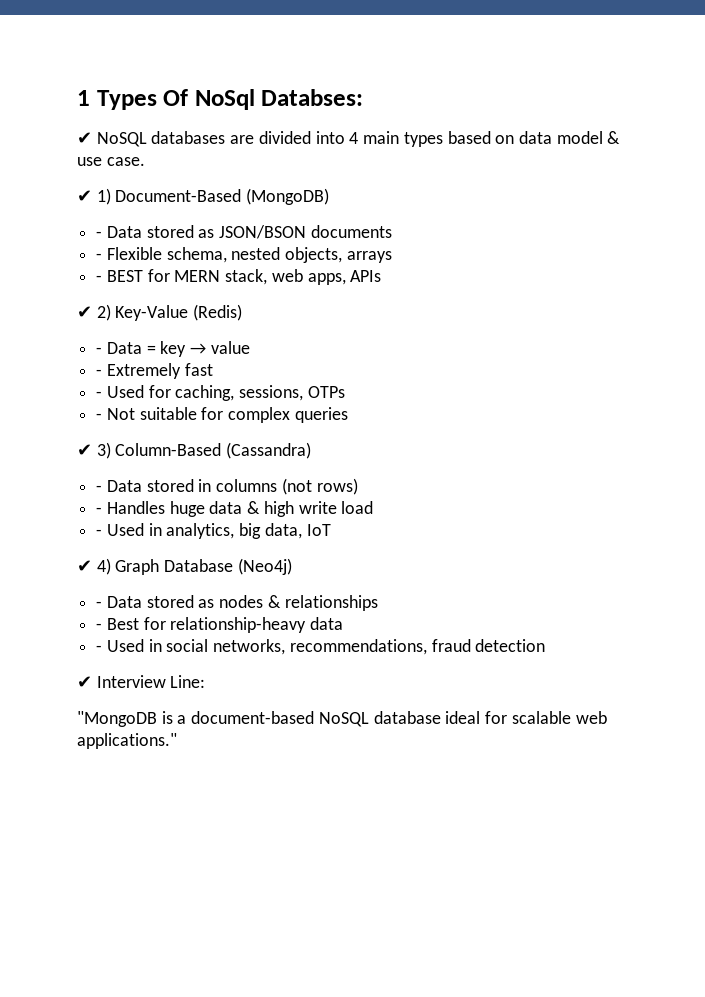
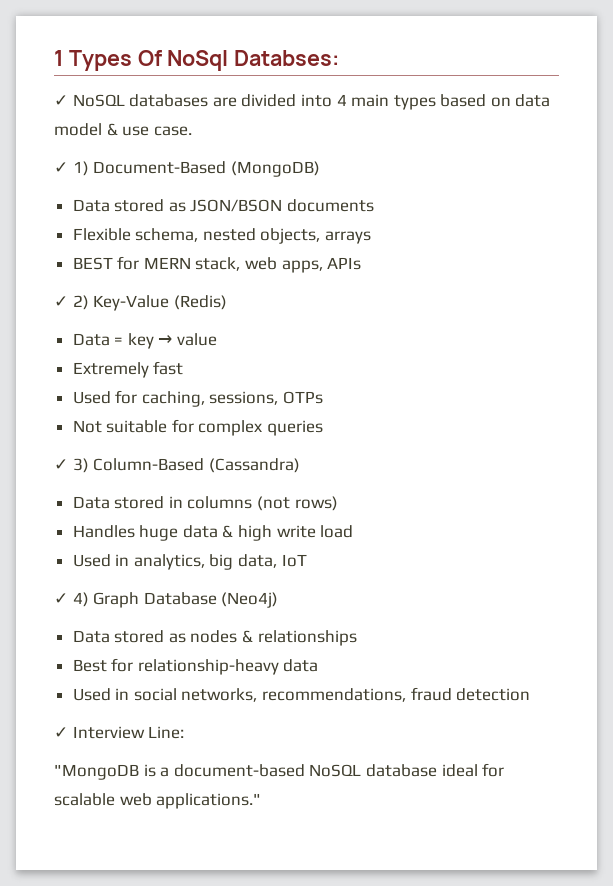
[77,132,92,144] ✔ -> [54,95,68,106] ✓
[77,190,92,202] ✔ -> [54,162,68,173] ✓
[96,231,103,238] - -> (320, 169) none
[96,253,103,260] - -> (375, 205) none
[96,275,103,282] - -> (372, 237) none
[77,306,92,318] ✔ -> [54,296,68,307] ✓
[96,347,103,354] - -> (227, 302) none
[96,369,103,376] - -> (218, 339) none
[96,391,103,398] - -> (184, 368) none
[96,413,103,420] - -> (324, 397) none
[77,444,92,456] ✔ -> [54,459,68,470] ✓
[96,485,103,492] - -> (300, 465) none
[96,507,103,514] - -> (338, 503) none
[96,529,103,536] - -> (354, 531) none
[77,560,92,572] ✔ -> [54,593,68,604] ✓
[96,601,103,608] - -> (279, 600) none
[96,623,103,630] - -> (357, 638) none
[96,645,103,652] - -> (319, 665) none
[77,676,92,688] ✔ -> [54,727,68,738] ✓

